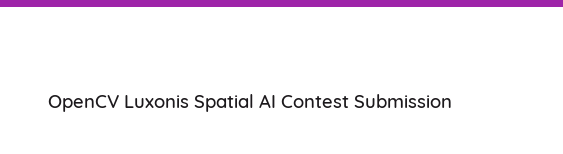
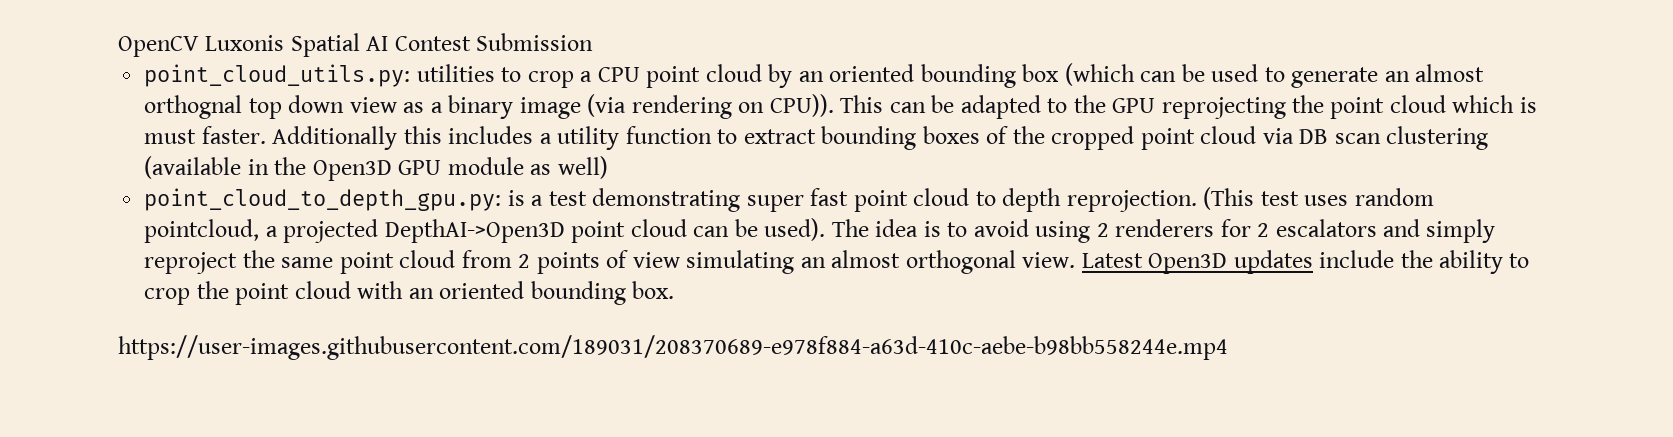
(452, 101) none -> [144,63,1485,88] [144,94,1537,119] [144,126,1489,150] [144,156,608,181] [144,187,1434,212] [144,218,1496,243] [144,250,1530,274] [144,281,675,305] [118,335,1228,360] // point_cloud_utils.py: utilities to crop a CPU point cloud by an oriented bounding box (which can be used to generate an almost orthognal top down view as a binary image (via rendering on CPU)). This can be adapted to the GPU reprojecting the point cloud which is must faster. Additionally this includes a utility function to extract bounding boxes of the cropped point cloud via DB scan clustering (available in the Open3D GPU module as well) // point_cloud_to_depth_gpu.py: is a test demonstrating super fast point cloud to depth reprojection. (This test uses random pointcloud, a projected DepthAI->Open3D point cloud can be used). The idea is to avoid using 2 renderers for 2 escalators and simply reproject the same point cloud from 2 points of view simulating an almost orthogonal view. Latest Open3D updates include the ability to crop the point cloud with an oriented bounding box. // https://user-images.githubusercontent.com/189031/208370689-e978f884-a63d-410c-aebe-b98bb558244e.mp4

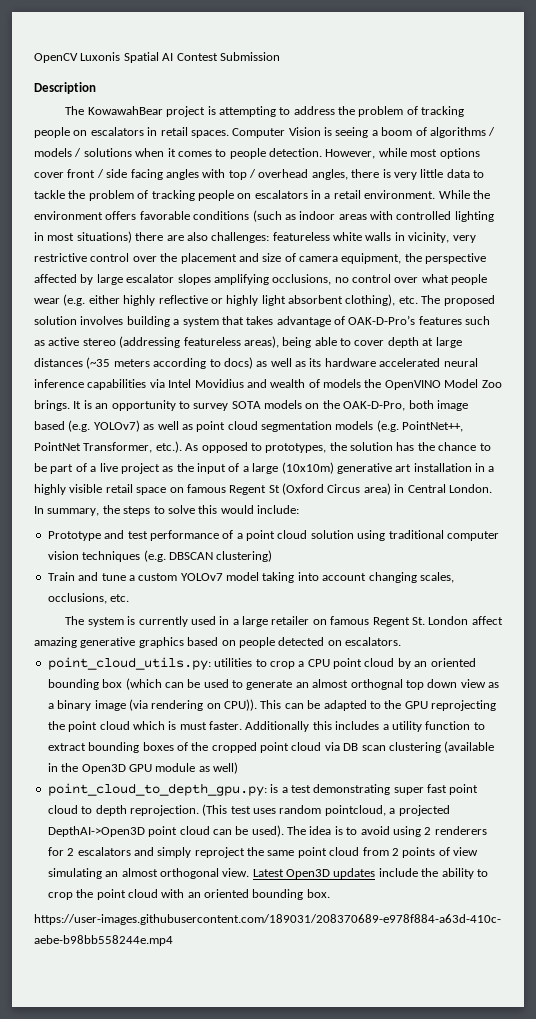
(594, 42) none -> [34,82,96,94] [65,106,465,117] [34,127,496,138] [34,148,480,159] [34,169,484,180] [34,190,490,201] [34,210,494,222] [34,231,476,243] [34,253,487,264] [34,274,488,285] [34,294,495,306] [34,315,491,327] [34,336,462,348] [34,357,478,369] [34,379,502,390] [34,400,468,411] [34,420,464,432] [34,441,491,453] [34,462,495,474] [34,483,492,495] [34,505,299,516] [47,530,499,541] [47,550,273,562] [47,572,454,583] [47,593,130,604] [65,616,503,627] [34,637,401,648] // Description // The KowawahBear project is attempting to address the problem of tracking people on escalators in retail spaces. Computer Vision is seeing a boom of algorithms / models / solutions when it comes to people detection. However, while most options cover front / side facing angles with top / overhead angles, there is very little data to tackle the problem of tracking people on escalators in a retail environment. While the environment offers favorable conditions (such as indoor areas with controlled lighting in most situations) there are also challenges: featureless white walls in vicinity, very restrictive control over the placement and size of camera equipment, the perspective affected by large escalator slopes amplifying occlusions, no control over what people wear (e.g. either highly reflective or highly light absorbent clothing), etc. The proposed solution involves building a system that takes advantage of OAK-D-Pro’s features such as active stereo (addressing featureless areas), being able to cover depth at large distances (~35 meters according to docs) as well as its hardware accelerated neural inference capabilities via Intel Movidius and wealth of models the OpenVINO Model Zoo brings. It is an opportunity to survey SOTA models on the OAK-D-Pro, both image based (e.g. YOLOv7) as well as point cloud segmentation models (e.g. PointNet++, PointNet Transformer, etc.). As opposed to prototypes, the solution has the chance to be part of a live project as the input of a large (10x10m) generative art installation in a highly visible retail space on famous Regent St (Oxford Circus area) in Central London. In summary, the steps to solve this would include: // Prototype and test performance of a point cloud solution using traditional computer vision techniques (e.g. DBSCAN clustering) // Train and tune a custom YOLOv7 model taking into account changing scales, occlusions, etc. // The system is currently used in a large retailer on famous Regent St. London affect amazing generative graphics based on people detected on escalators.

